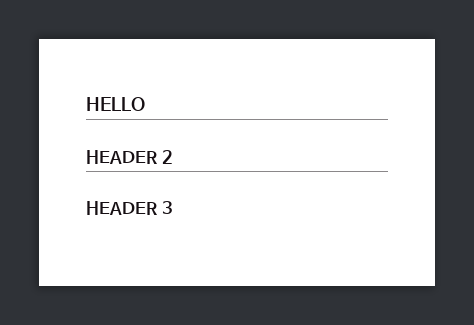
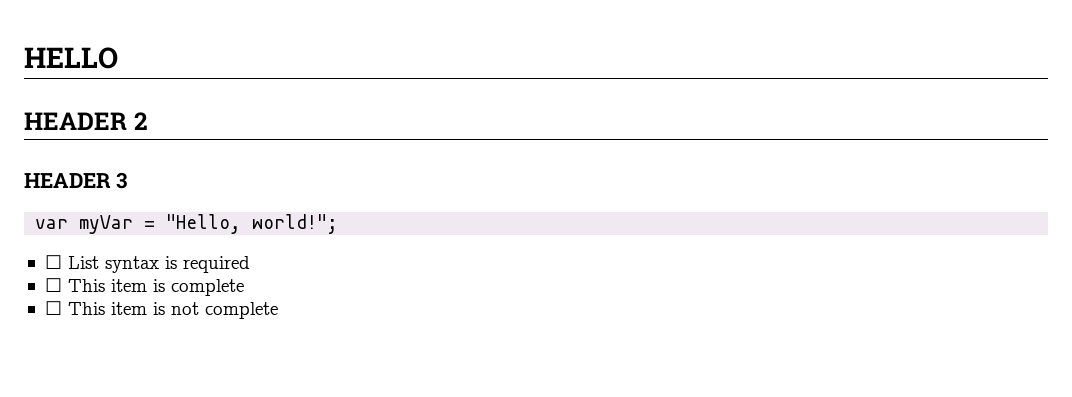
(173, 207) none -> [35,214,339,234] [44,255,250,273] [44,278,244,296] [44,301,278,319] // var myVar = "Hello, world!"; // ☐ List syntax is required // ☐ This item is complete // ☐ This item is not complete

